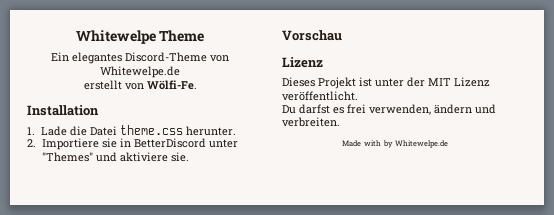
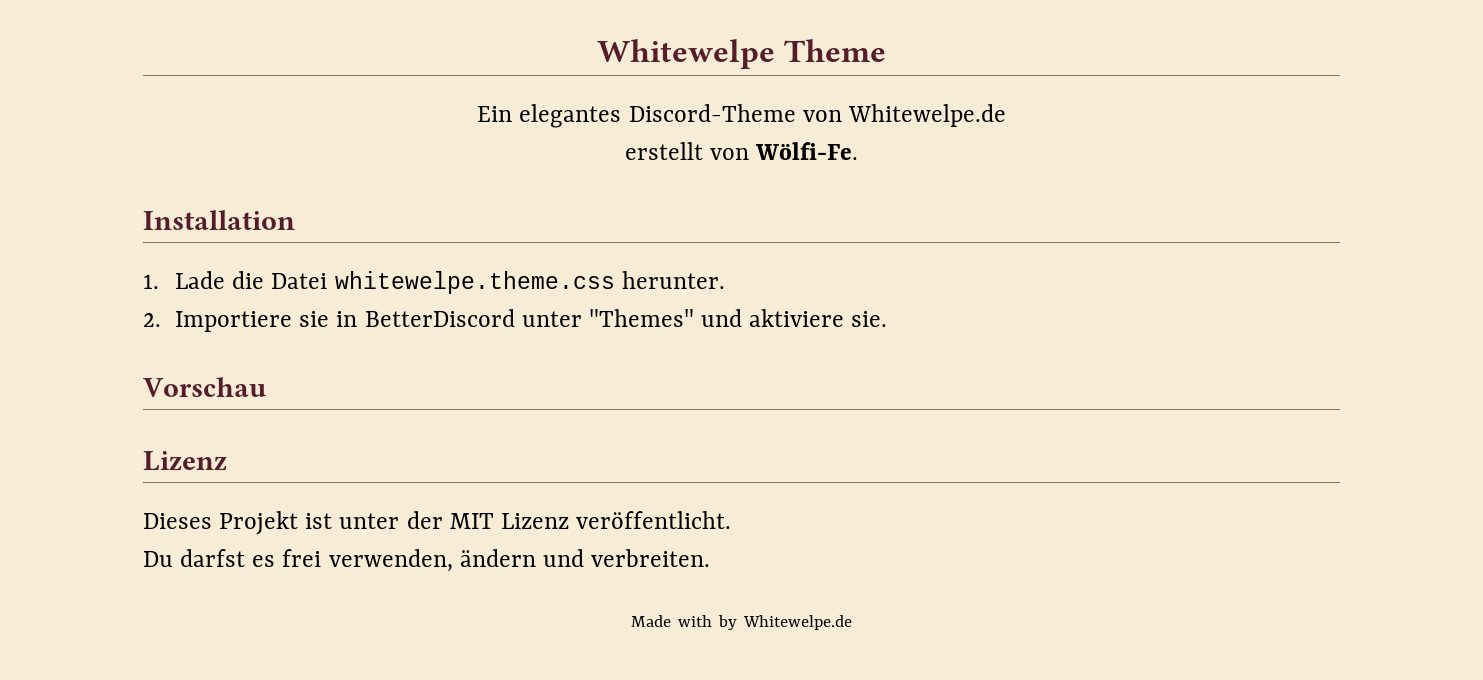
[119,125,183,135] theme.css -> [334,271,615,294] whitewelpe.theme.css

